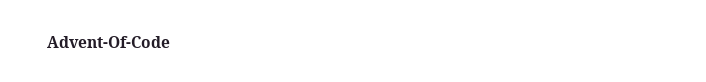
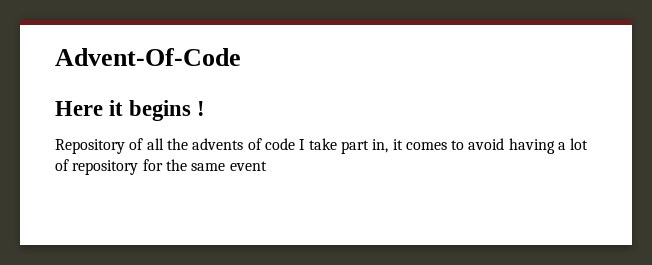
(170, 42) none -> [55,100,206,121] [55,138,589,154] [55,159,267,175] // Here it begins ! // Repository of all the advents of code I take part in, it comes to avoid having a lot of repository for the same event

